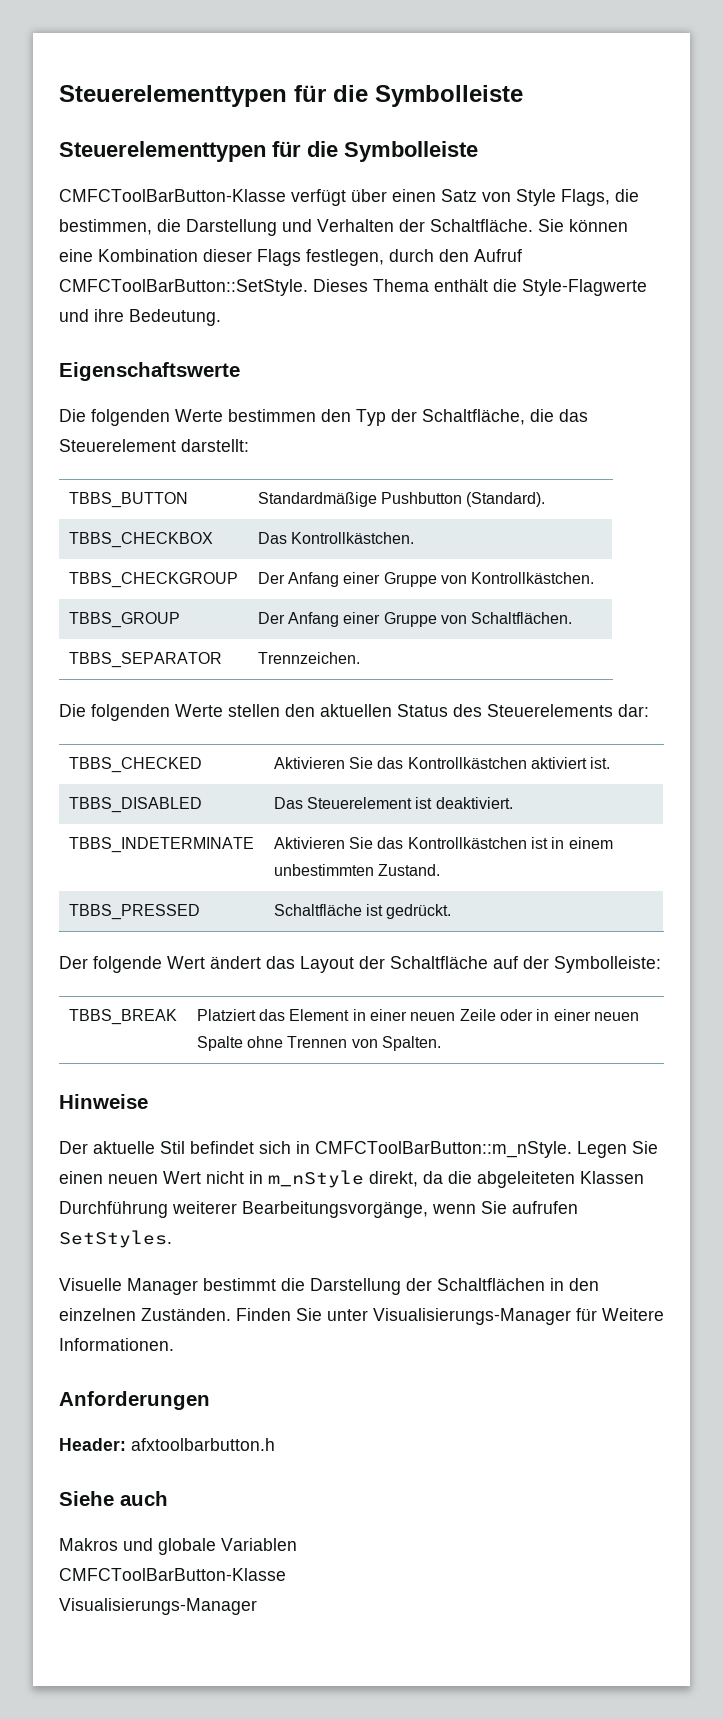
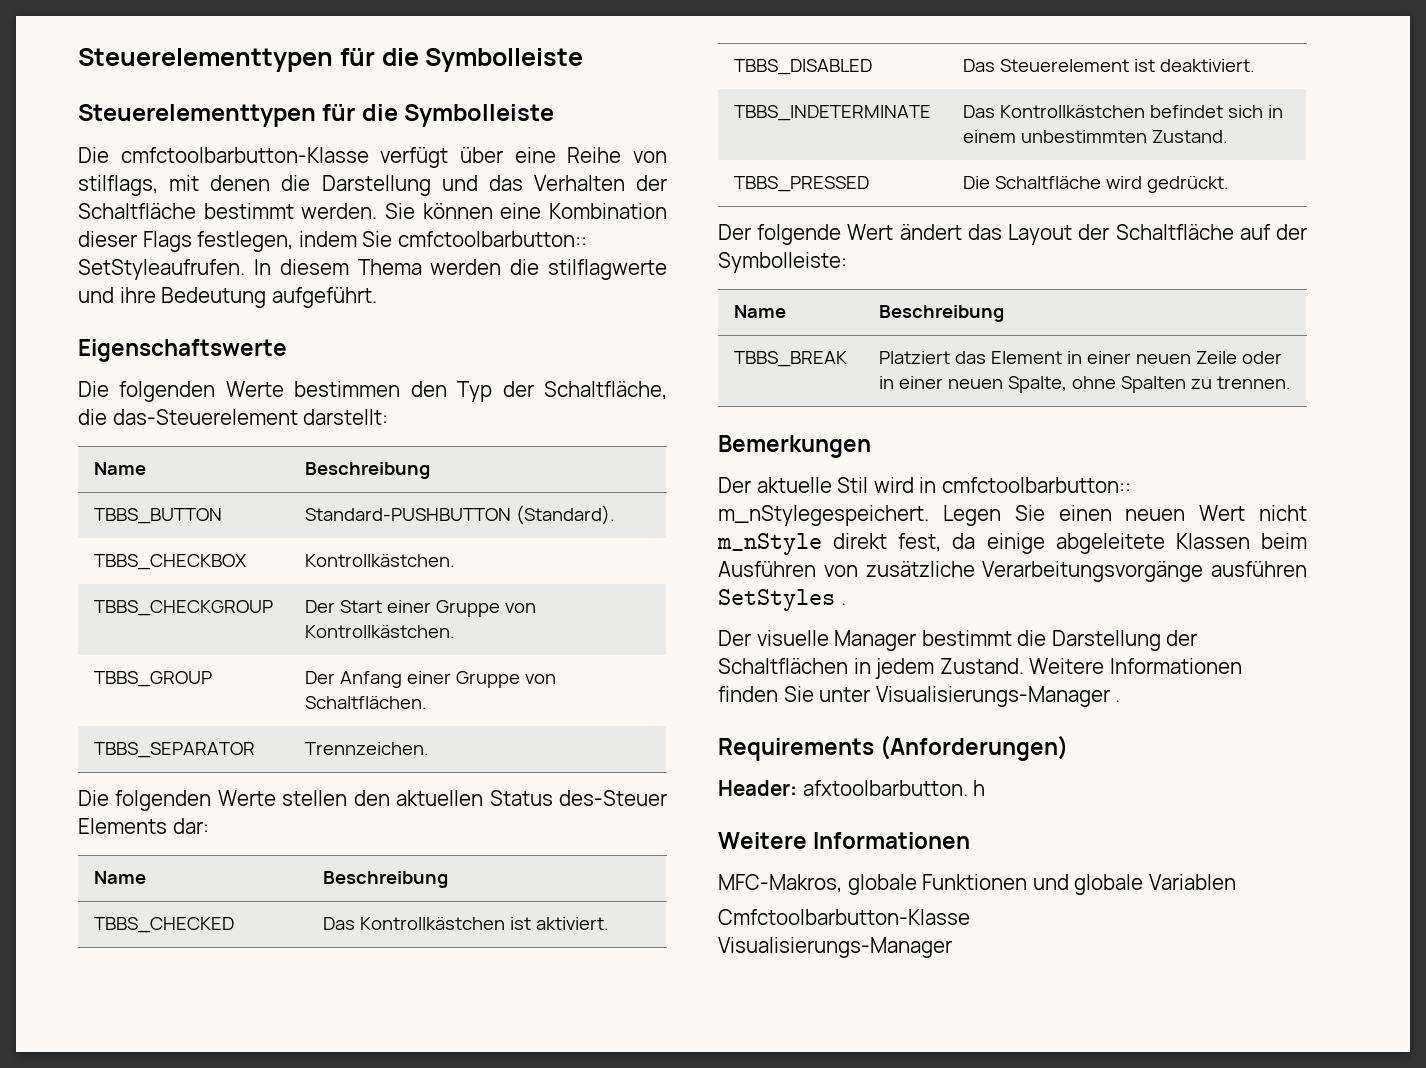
[59,189,639,206] [59,219,152,235] CMFCToolBarButton-Klasse verfügt über einen Satz von Style Flags, die bestimmen, -> [78,147,667,168] [78,175,271,196] Die cmfctoolbarbutton-Klasse verfügt über eine Reihe von stilflags, mit denen
(312, 225) none -> [488,175,523,191] das
[430,219,533,232] Schaltfläche. -> [78,203,378,219] Schaltfläche bestimmt werden.
[389,249,522,262] [59,279,647,296] [59,309,221,326] durch den Aufruf CMFCToolBarButton::SetStyle. Dieses Thema enthält die Style-Flagwerte und ihre Bedeutung. -> [298,231,587,247] [78,259,667,280] [78,287,377,308] indem Sie cmfctoolbarbutton:: SetStyleaufrufen. In diesem Thema werden die stilflagwerte und ihre Bedeutung aufgeführt.
[559,409,588,422] [59,439,176,452] das Steuerelement -> [112,409,298,425] das-Steuerelement
(249, 445) none -> [93,462,146,475] [304,462,430,479] // Name | Beschreibung
[257,492,463,507] Standardmäßige Pushbutton -> [304,508,511,521] Standard-PUSHBUTTON
[257,532,287,544] Das -> (247, 562) none
[288,572,340,587] Anfang -> [339,600,382,613] Start
[453,704,613,717] des Steuerelements -> [559,790,667,806] [78,818,167,834] des-Steuer Elements
(649, 710) none -> [93,871,146,884] [322,871,448,888] // Name | Beschreibung
[273,757,611,769] Aktivieren Sie das Kontrollkästchen aktiviert ist. -> [322,917,609,930] Das Kontrollkästchen ist aktiviert.
[273,837,549,849] Aktivieren Sie das Kontrollkästchen ist -> [962,105,1263,118] Das Kontrollkästchen befindet sich
[273,904,384,916] Schaltfläche ist -> [962,176,1142,189] Die Schaltfläche wird
(661, 964) none -> [733,305,786,318] [878,305,1004,322] // Name | Beschreibung
[196,1036,442,1051] [59,1094,148,1109] Spalte ohne Trennen von Spalten. // Hinweise -> [1007,376,1291,393] [718,435,871,458] Spalte, ohne Spalten zu trennen. // Bemerkungen
[190,1141,572,1158] befindet sich in CMFCToolBarButton::m_nStyle. -> [873,477,1131,493] [718,505,929,526] wird in cmfctoolbarbutton:: m_nStylegespeichert.
[249,1170,644,1188] [59,1201,578,1218] [59,1230,172,1248] [59,1278,122,1291] in m_nStyle direkt, da die abgeleiteten Klassen Durchführung weiterer Bearbeitungsvorgänge, wenn Sie aufrufen SetStyles. // Visuelle -> [717,533,1307,555] [718,561,1307,582] [718,589,846,611] [718,630,829,646] m_nStyle direkt fest, da einige abgeleitete Klassen beim Ausführen von zusätzliche Verarbeitungsvorgänge ausführen SetStyles . // Der visuelle
[569,1278,599,1291] [59,1308,664,1325] [59,1338,174,1351] [59,1391,210,1410] [59,1438,275,1451] [59,1491,168,1506] [59,1538,118,1551] den einzelnen Zuständen. Finden Sie unter Visualisierungs-Manager für Weitere Informationen. // Anforderungen // Header: afxtoolbarbutton.h // Siehe auch // Makros -> [875,658,1242,679] [718,686,1121,707] [718,735,1069,761] [718,780,986,796] [718,832,971,849] [718,874,1028,895] jedem Zustand. Weitere Informationen finden Sie unter Visualisierungs-Manager . // Requirements (Anforderungen) // Header: afxtoolbarbutton. h // Weitere Informationen // MFC-Makros, globale Funktionen
[59,1568,286,1581] CMFCToolBarButton-Klasse -> [718,909,970,925] Cmfctoolbarbutton-Klasse

